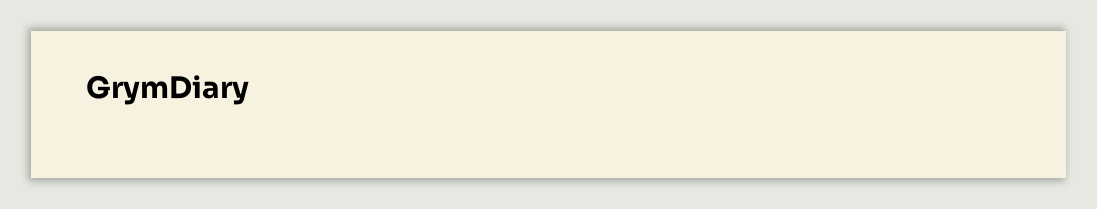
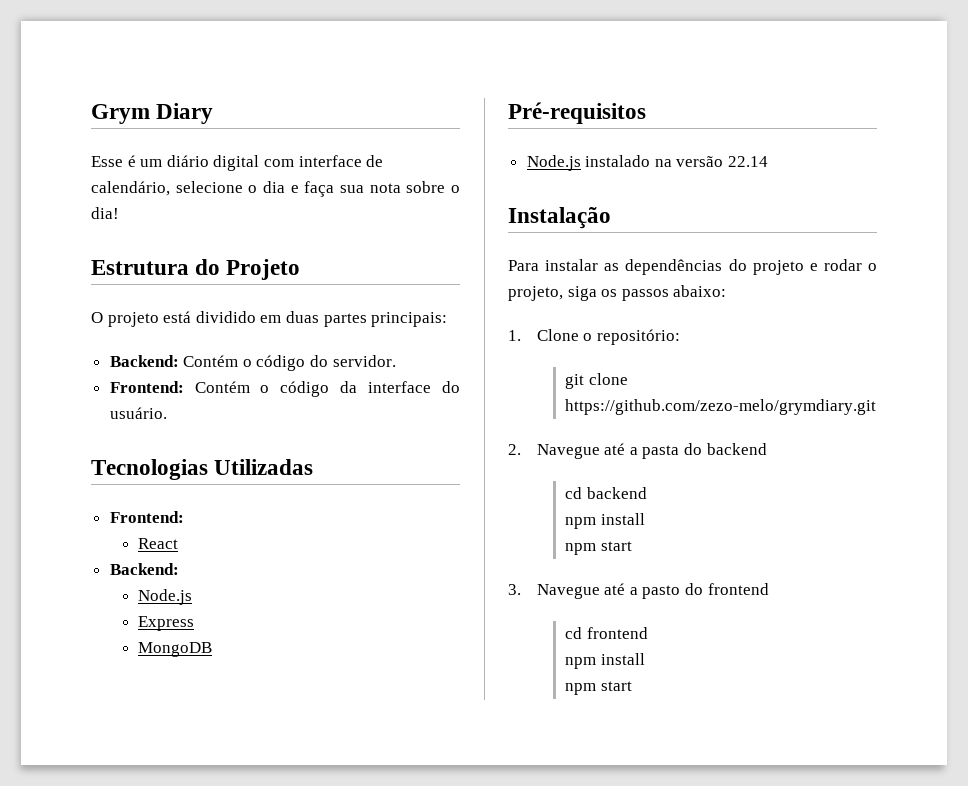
[86,75,249,105] GrymDiary -> [91,103,214,124] [91,155,384,171] [91,181,461,197] [91,207,119,219] [91,259,301,280] [91,311,448,327] [109,355,396,371] [109,381,460,397] [109,407,167,419] [91,459,314,480] [109,511,184,523] [138,538,179,549] [109,563,179,575] [138,589,193,605] [138,616,195,631] [138,642,213,657] [508,102,646,124] [526,155,769,171] [508,207,611,229] [508,259,877,275] [508,285,727,301] [508,329,680,345] [565,373,628,389] [565,399,877,415] [508,443,767,459] [565,487,647,499] [565,513,645,529] [565,541,632,555] [508,583,769,599] [565,627,648,639] [565,653,645,669] [565,681,632,695] Grym Diary // Esse é um diário digital com interface de calendário, selecione o dia e faça sua nota sobre o dia! // Estrutura do Projeto // O projeto está dividido em duas partes principais: // Backend: Contém o código do servidor. // Frontend: Contém o código da interface do usuário. // Tecnologias Utilizadas // Frontend: // React // Backend: // Node.js // Express // MongoDB // Pré-requisitos // Node.js instalado na versão 22.14 // Instalação // Para instalar as dependências do projeto e rodar o projeto, siga os passos abaixo: // 1. Clone o repositório: // git clone https://github.com/zezo-melo/grymdiary.git // 2. Navegue até a pasta do backend // cd backend // npm install // npm start // 3. Navegue até a pasto do frontend // cd frontend // npm install // npm start

